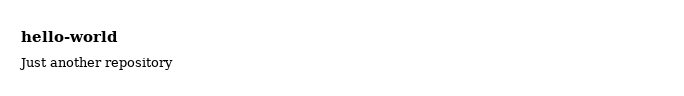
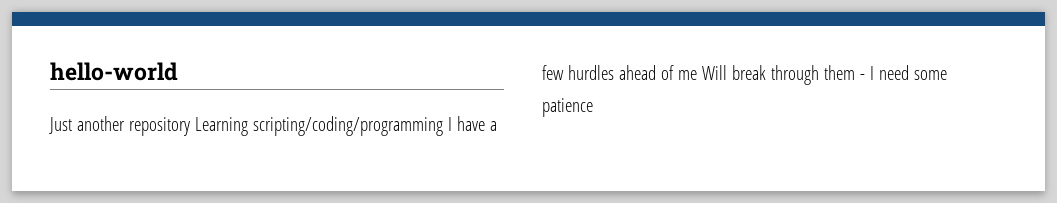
(173, 64) none -> [194,116,497,136] [542,65,947,85] [542,98,593,117] Learning scripting/coding/programming I have a few hurdles ahead of me Will break through them - I need some patience

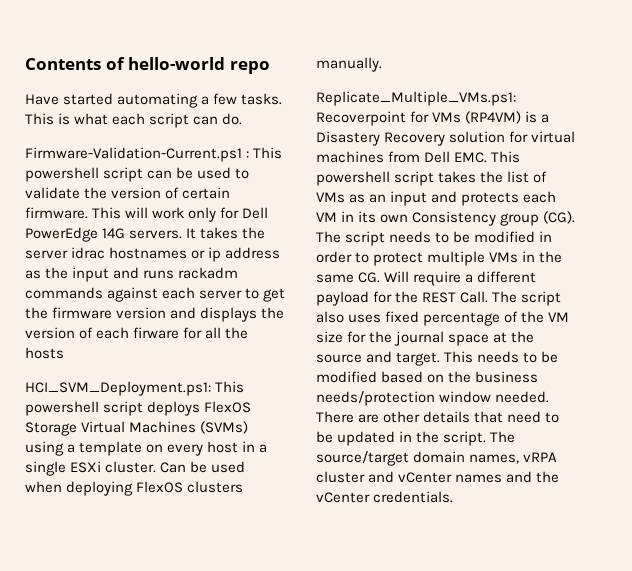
(50, 71) none -> [25,57,125,70] Contents of
[49,116,497,136] [542,65,947,85] [542,98,593,117] // Just another repository Learning scripting/coding/programming I have a few hurdles ahead of me Will break through them - I need some patience -> [229,61,270,74] [25,93,283,108] [25,113,243,128] [25,147,283,162] [25,167,250,182] [25,187,231,199] [25,207,269,222] [25,227,266,242] [25,247,281,262] [25,267,239,282] [25,287,286,302] [25,307,285,322] [25,327,249,339] [25,347,64,359] [25,381,245,396] [25,401,252,416] [25,421,249,436] [25,441,268,456] [25,461,246,476] [25,481,244,496] [316,57,382,72] [316,91,516,106] [316,111,550,126] [316,131,576,146] [316,151,521,163] [316,171,548,186] [316,191,557,206] [316,211,576,226] [316,231,553,246] [316,251,563,266] [316,271,537,286] [316,291,562,306] [316,311,570,326] [316,331,535,346] [316,351,559,366] [316,371,539,383] [316,391,550,406] [316,411,560,423] [316,431,516,446] [316,451,558,466] [316,471,560,483] [316,491,454,503] repo // Have started automating a few tasks. This is what each script can do. // Firmware-Validation-Current.ps1 : This powershell script can be used to validate the version of certain firmware. This will work only for Dell PowerEdge 14G servers. It takes the server idrac hostnames or ip address as the input and runs rackadm commands against each server to get the firmware version and displays the version of each firware for all the hosts // HCI_SVM_Deployment.ps1: This powershell script deploys FlexOS Storage Virtual Machines (SVMs) using a template on every host in a single ESXi cluster. Can be used when deploying FlexOS clusters manually. // Replicate_Multiple_VMs.ps1: Recoverpoint for VMs (RP4VM) is a Disastery Recovery solution for virtual machines from Dell EMC. This powershell script takes the list of VMs as an input and protects each VM in its own Consistency group (CG). The script needs to be modified in order to protect multiple VMs in the same CG. Will require a different payload for the REST Call. The script also uses fixed percentage of the VM size for the journal space at the source and target. This needs to be modified based on the business needs/protection window needed. There are other details that need to be updated in the script. The source/target domain names, vRPA cluster and vCenter names and the vCenter credentials.

